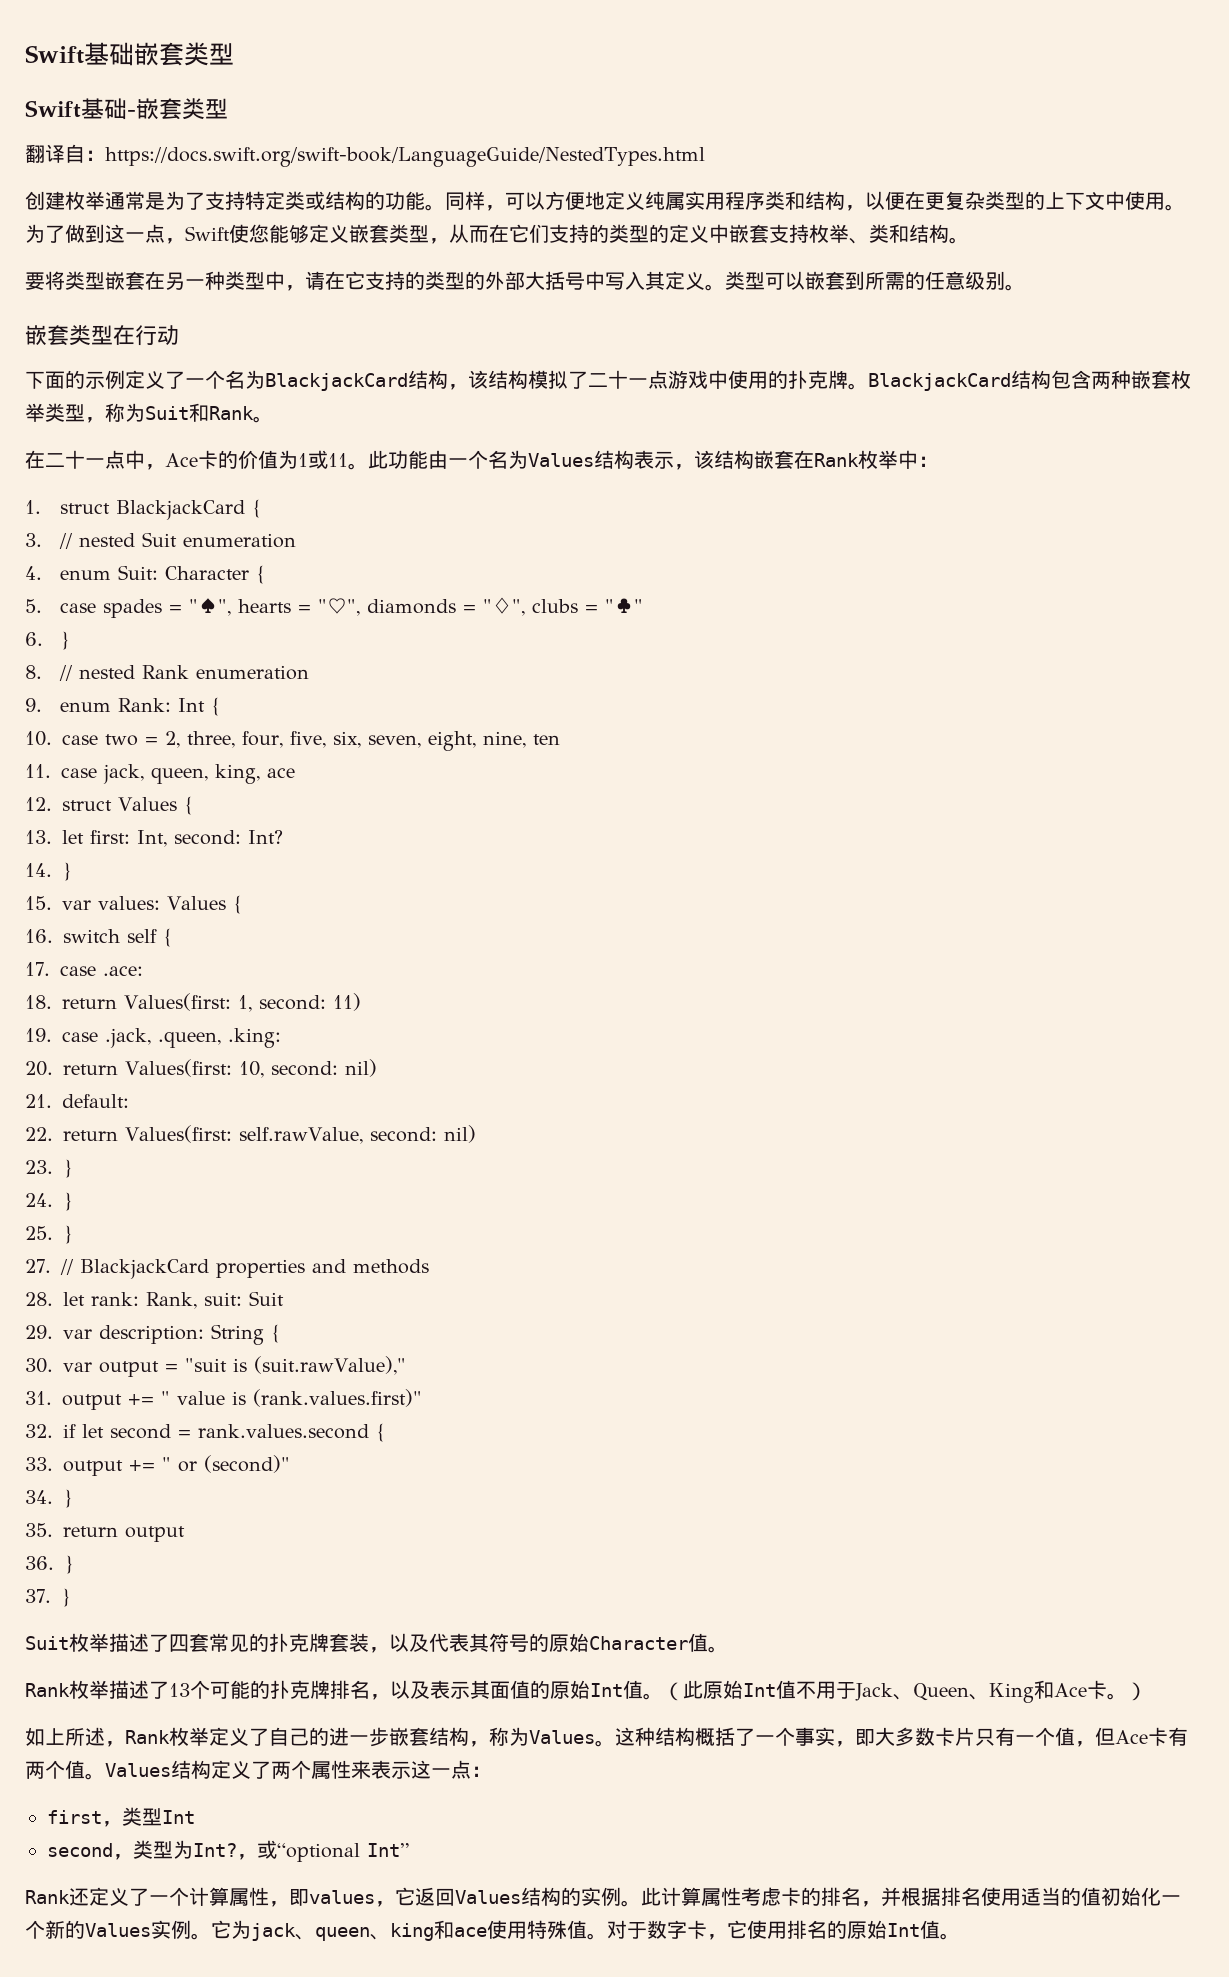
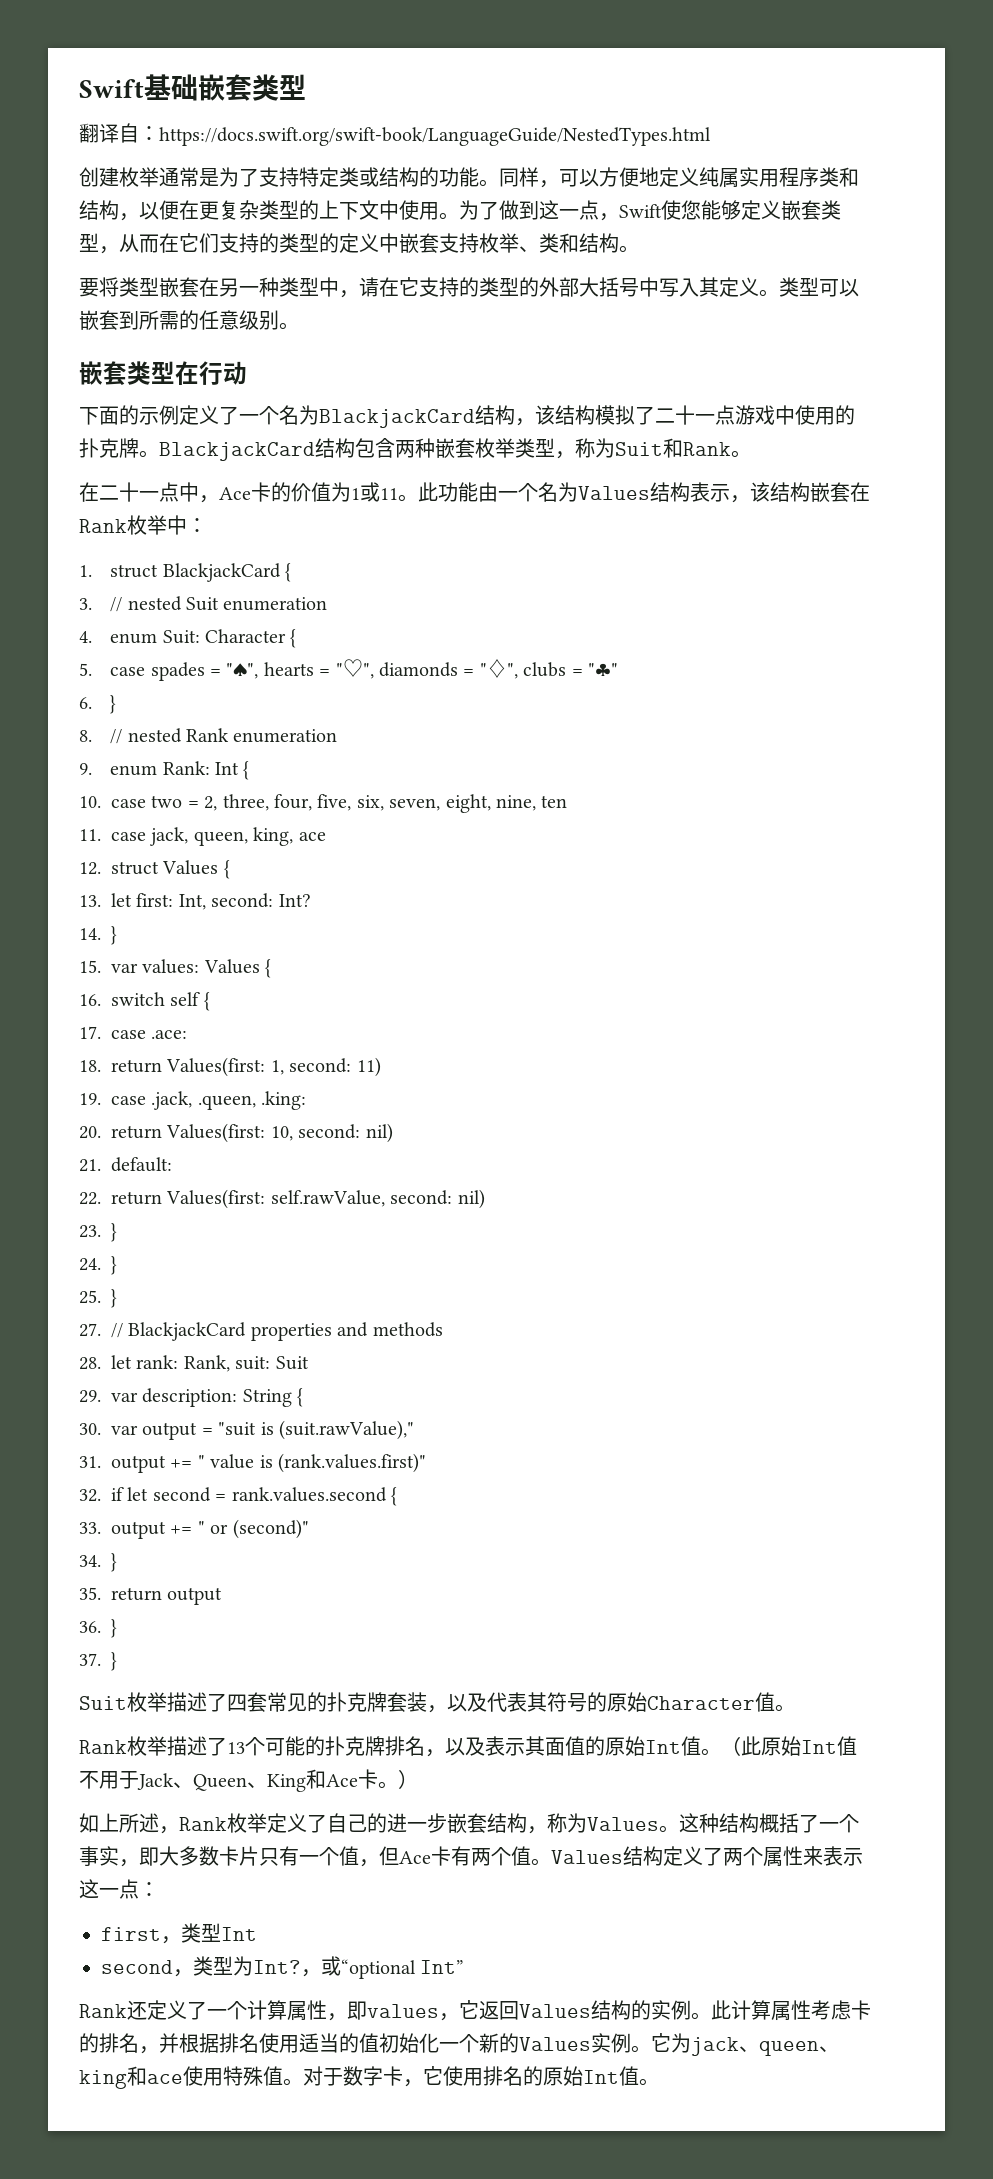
[25,98,228,120] // Swift基础-嵌套类型 -> (306, 87) none

